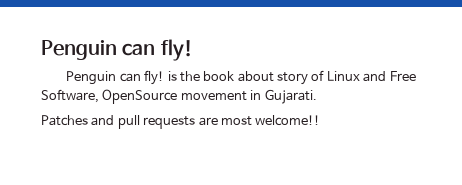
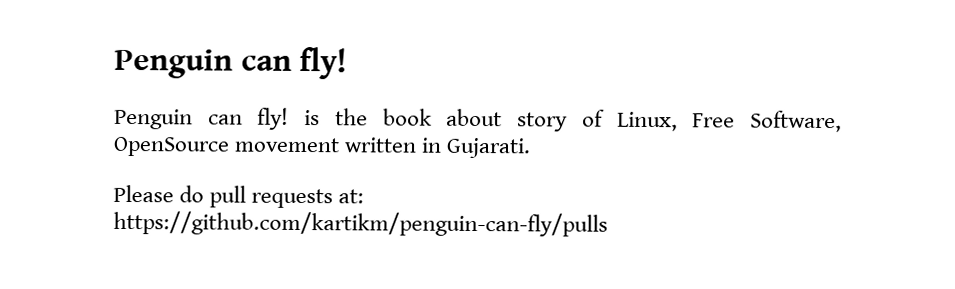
[326,71,387,82] Linux and -> [616,111,678,132] Linux,
(247, 96) none -> [344,137,418,153] written
[41,115,321,129] Patches and pull requests are most welcome!! -> [113,184,365,209] [113,210,608,237] Please do pull requests at: https://github.com/kartikm/penguin-can-fly/pulls

